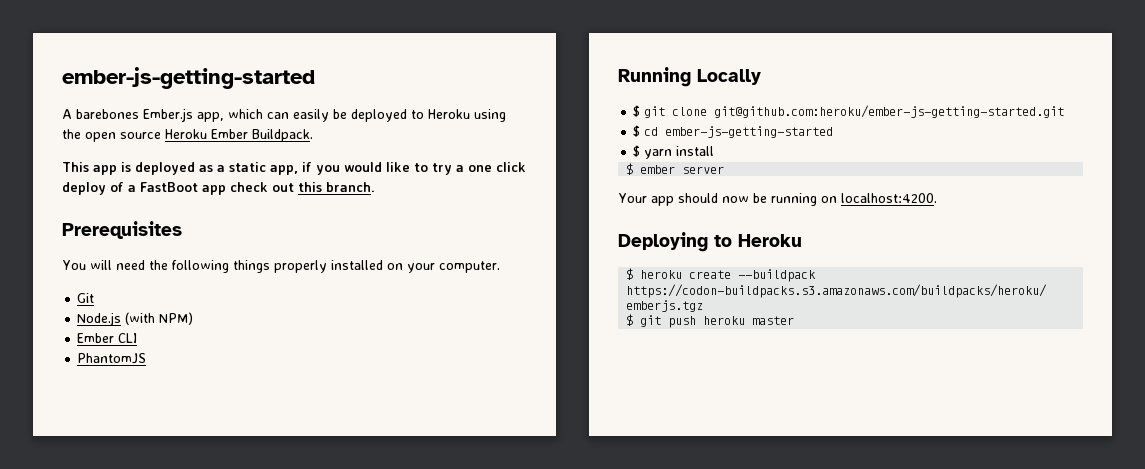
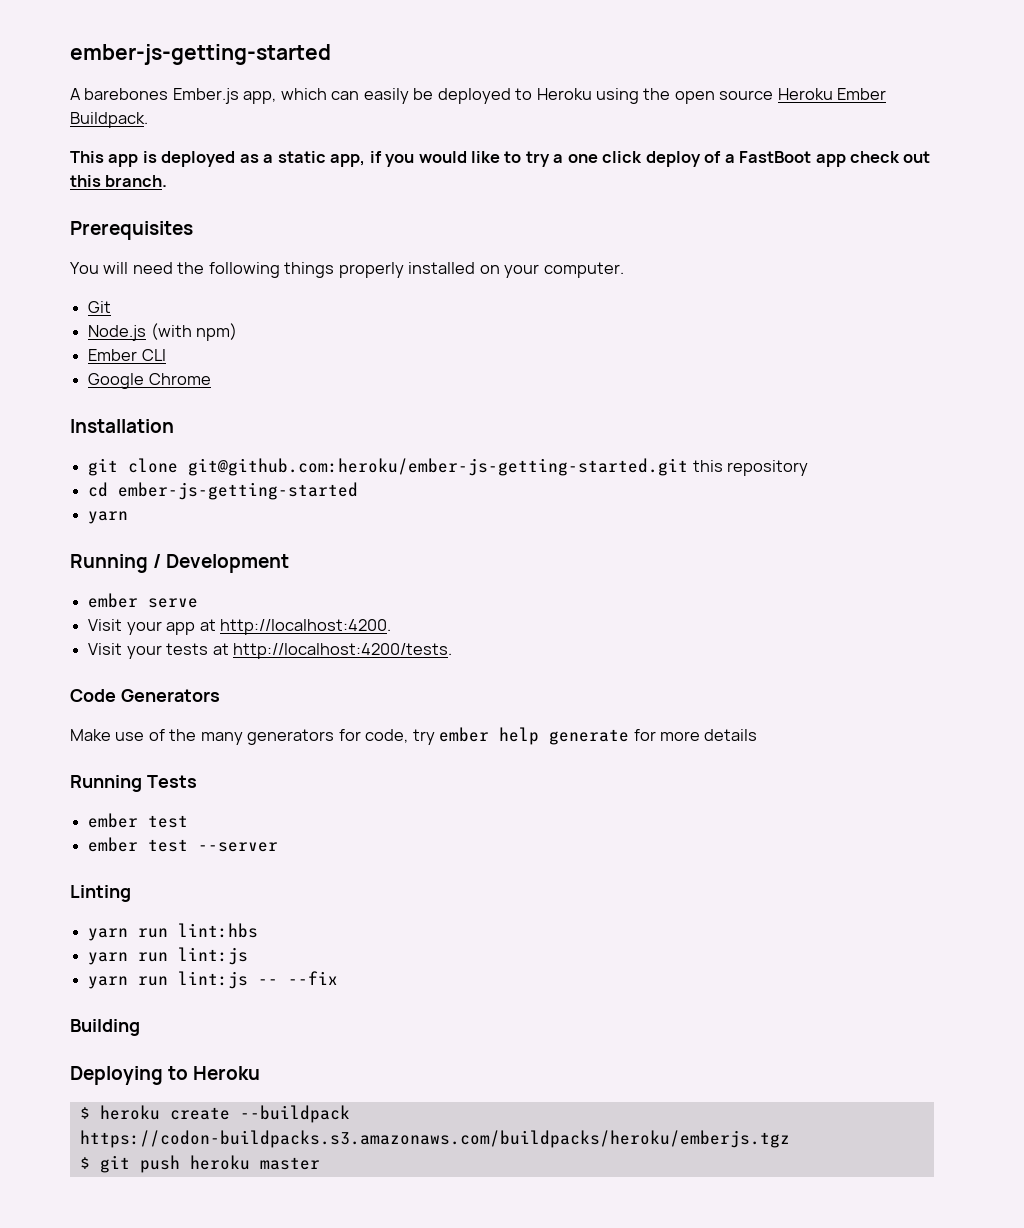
[159,312,194,325] NPM) -> [196,323,238,341] npm)
[77,353,147,364] [618,67,761,87] [633,105,641,117] PhantomJS // Running Locally // $ -> [88,373,211,389] [70,419,174,433] Google Chrome // Installation //
[633,125,641,137] // $ -> [692,460,809,476] this repository //
[633,145,715,159] [626,163,725,175] [618,193,937,206] $ yarn install // $ ember server // Your app should now be running on localhost:4200. -> [88,511,129,524] [70,554,290,573] [88,593,199,608] [88,619,391,635] [88,643,452,659] [70,689,220,702] [70,727,758,745] [70,775,197,792] [88,813,189,828] [88,837,279,852] [70,885,131,902] [88,923,259,941] [88,947,249,965] [88,971,339,989] [70,1019,140,1036] yarn // Running / Development // ember serve // Visit your app at http://localhost:4200. // Visit your tests at http://localhost:4200/tests. // Code Generators // Make use of the many generators for code, try ember help generate for more details // Running Tests // ember test // ember test --server // Linting // yarn run lint:hbs // yarn run lint:js // yarn run lint:js -- --fix // Building

